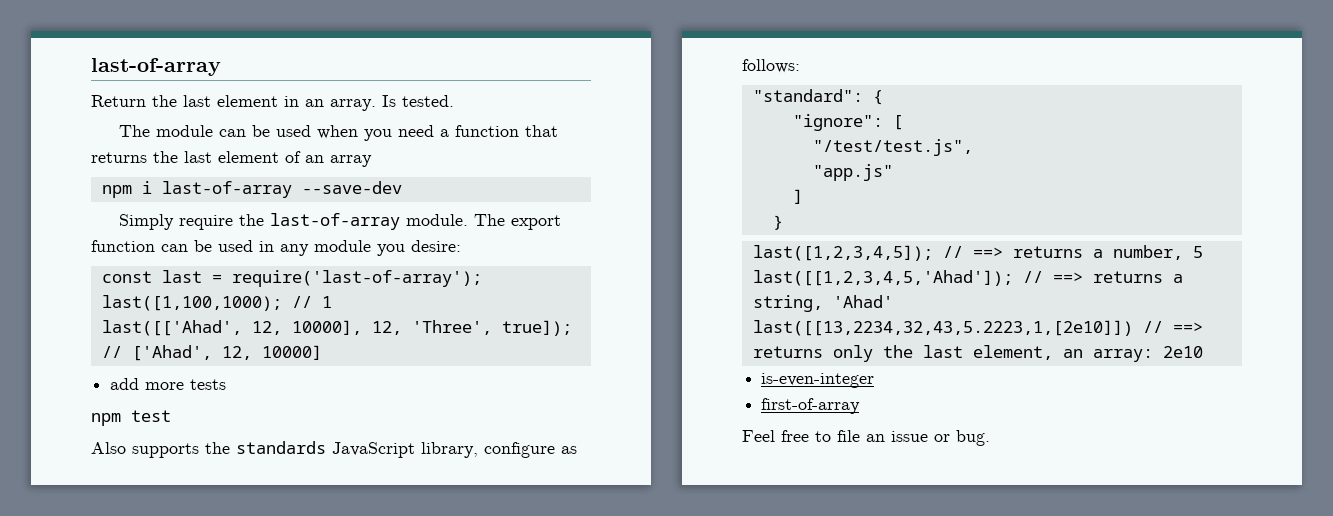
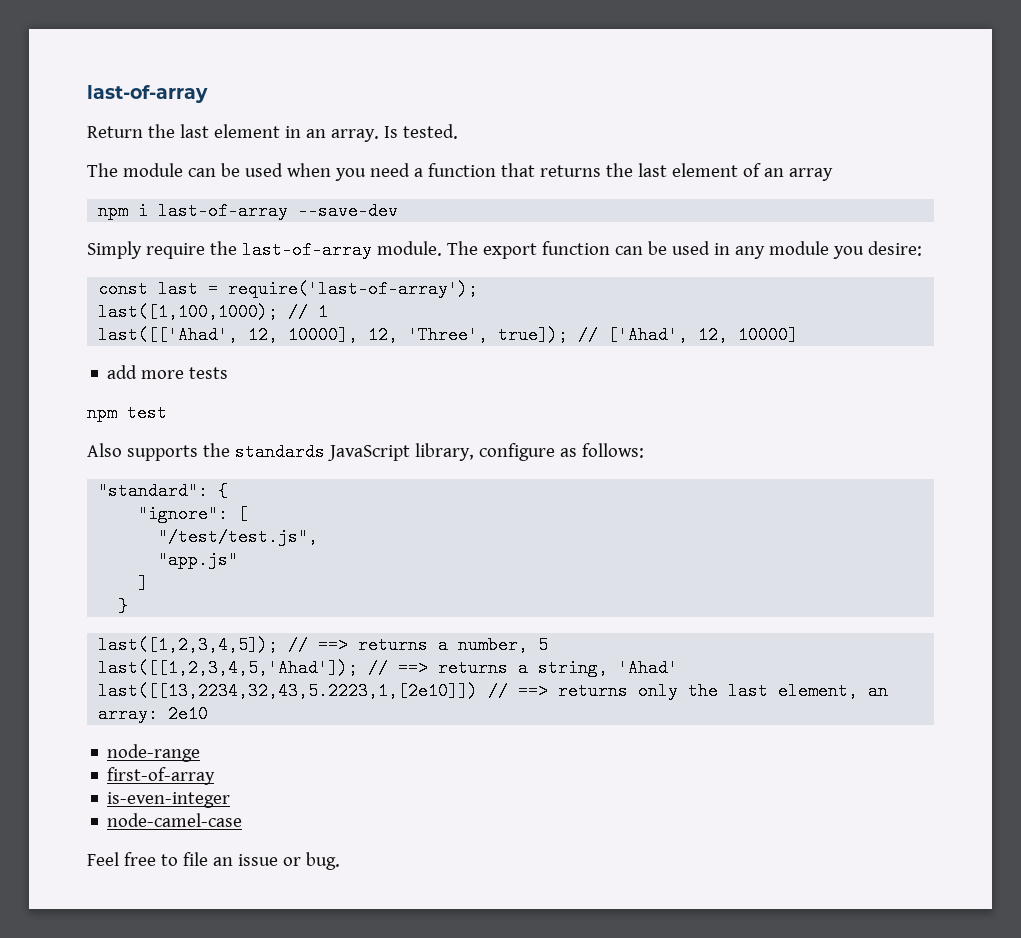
(1203, 352) none -> [107,744,201,762] [107,767,216,785] // node-range // first-of-array
[761,398,861,414] first-of-array -> [107,813,243,827] node-camel-case

